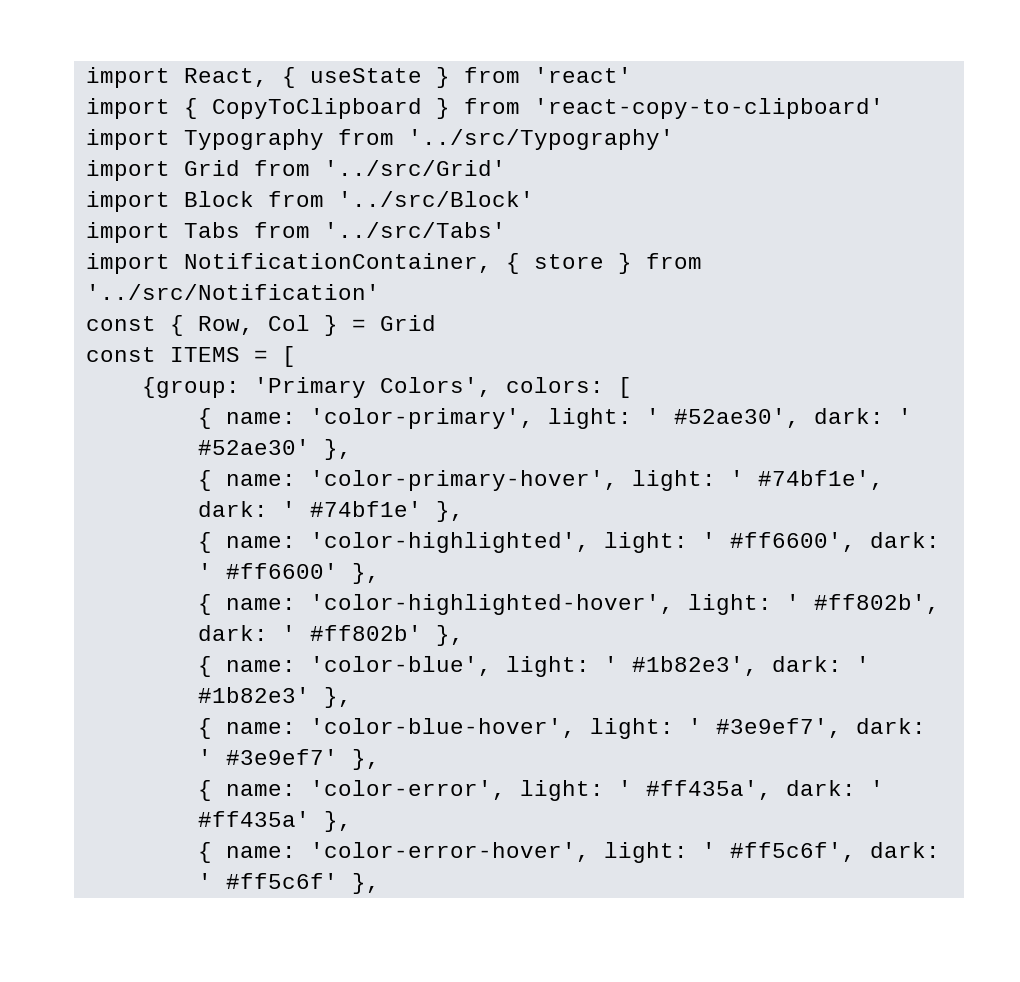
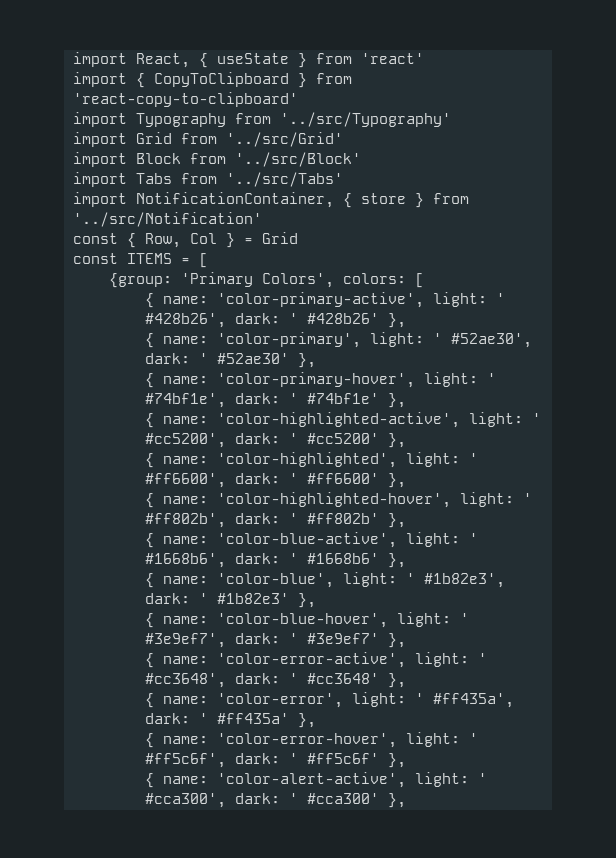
(633, 387) none -> [144,292,505,308] [144,313,406,328] // { name: 'color-primary-active', light: ' #428b26', dark: ' #428b26' },
(465, 511) none -> [144,412,541,428] [144,433,406,448] // { name: 'color-highlighted-active', light: ' #cc5200', dark: ' #cc5200' },
(465, 635) none -> [144,532,478,548] [144,553,406,568] // { name: 'color-blue-active', light: ' #1668b6', dark: ' #1668b6' },
(381, 759) none -> [144,652,487,668] [144,673,406,688] // { name: 'color-error-active', light: ' #cc3648', dark: ' #cc3648' },
(381, 883) none -> [144,772,487,788] [144,793,406,808] // { name: 'color-alert-active', light: ' #cca300', dark: ' #cca300' },

